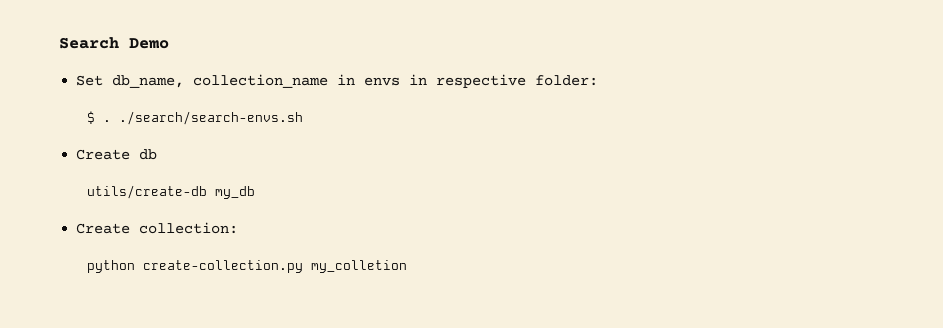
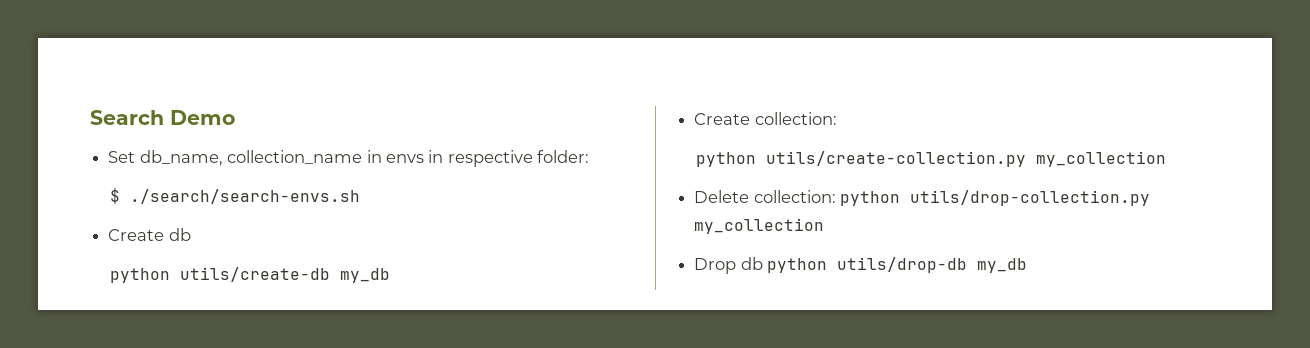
[103,120,112,122] . -> (121, 196) none
(158, 154) none -> [110,268,171,283] python
[143,260,408,273] create-collection.py my_colletion -> [766,151,1167,167] [694,190,1151,206] [694,218,825,234] [694,257,1028,274] utils/create-collection.py my_collection // Delete collection: python utils/drop-collection.py my_collection // Drop db python utils/drop-db my_db

